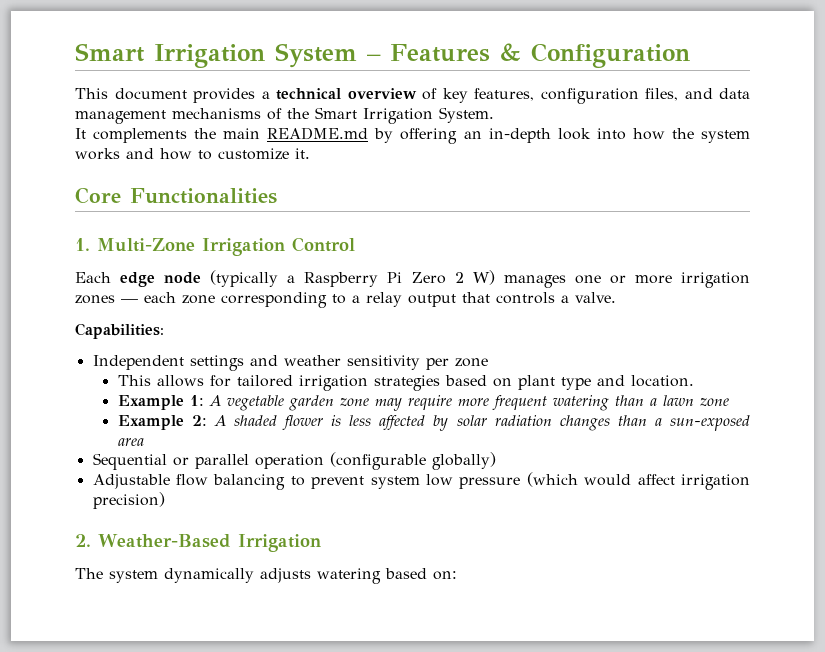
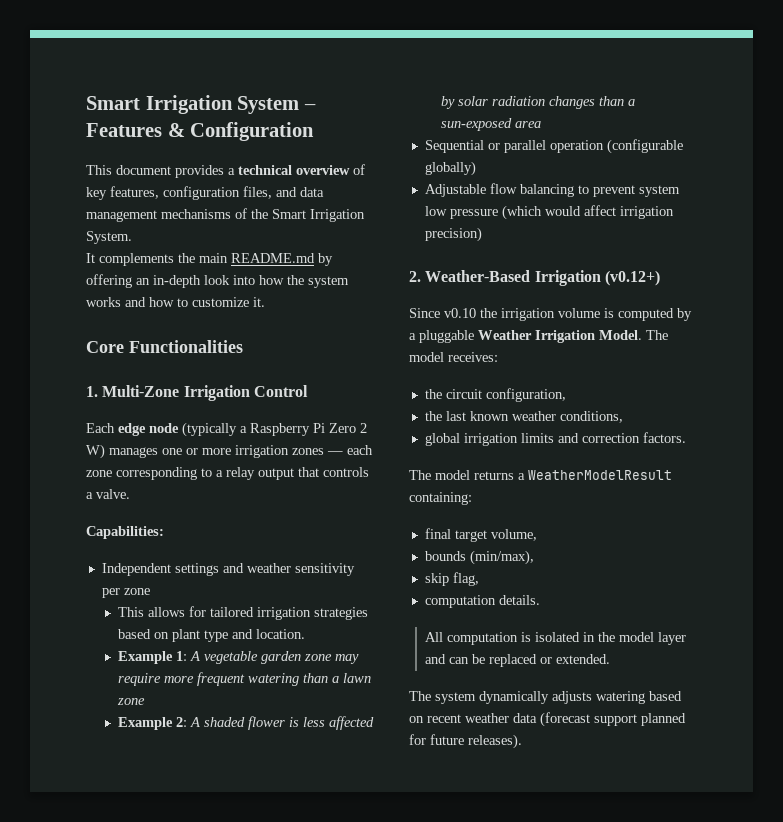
(321, 543) none -> [604,270,660,286] [409,308,692,321] [409,330,668,343] [409,352,498,362] [424,388,566,402] [424,411,623,423] [424,432,686,446] [409,470,672,480] [409,492,472,505] [424,528,537,542] [424,550,534,565] [424,572,479,586] [424,595,540,608] [424,632,686,645] [424,654,610,667] (v0.12+) // Since v0.10 the irrigation volume is computed by a pluggable Weather Irrigation Model. The model receives: // the circuit configuration, // the last known weather conditions, // global irrigation limits and correction factors. // The model returns a WeatherModelResult containing: // final target volume, // bounds (min/max), // skip flag, // computation details. // All computation is isolated in the model layer and can be replaced or extended.
[433,571,457,580] on: -> [409,712,686,727] [409,734,522,749] on recent weather data (forecast support planned for future releases).

